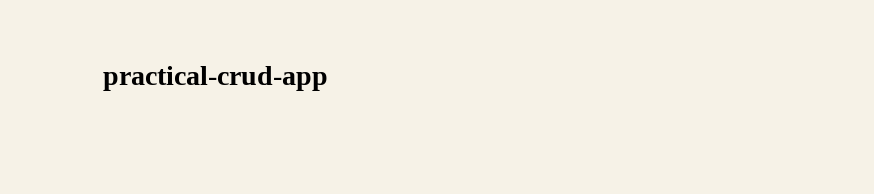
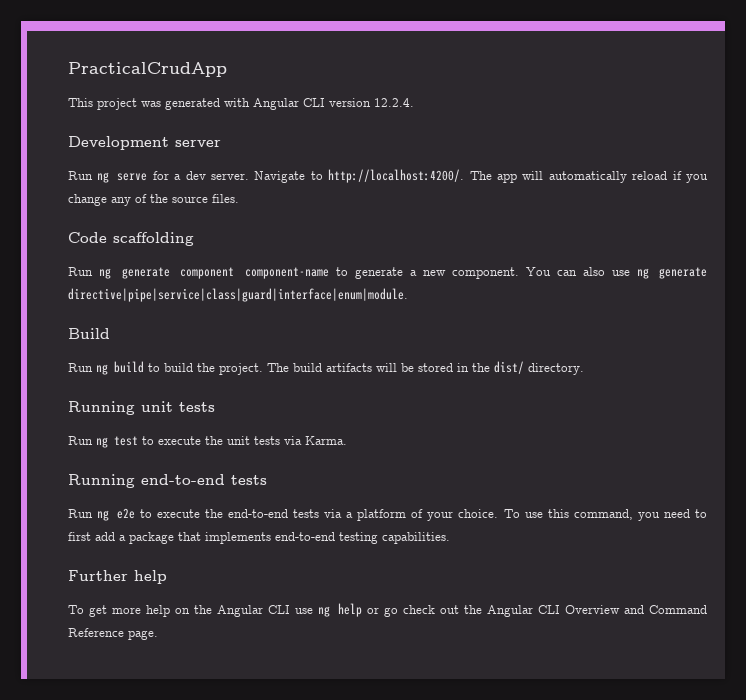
[103,66,328,91] practical-crud-app -> [68,62,227,77] [68,98,414,110] [68,136,221,150] [68,169,708,183] [68,194,239,206] [68,232,194,246] [68,267,707,279] [68,288,408,302] [68,328,110,339] [68,361,584,375] [68,401,215,415] [68,436,347,448] [68,474,267,488] [68,508,708,521] [68,532,450,544] [68,570,167,584] [68,603,707,617] [68,628,158,640] PracticalCrudApp // This project was generated with Angular CLI version 12.2.4. // Development server // Run ng serve for a dev server. Navigate to http://localhost:4200/. The app will automatically reload if you change any of the source files. // Code scaffolding // Run ng generate component component-name to generate a new component. You can also use ng generate directive|pipe|service|class|guard|interface|enum|module. // Build // Run ng build to build the project. The build artifacts will be stored in the dist/ directory. // Running unit tests // Run ng test to execute the unit tests via Karma. // Running end-to-end tests // Run ng e2e to execute the end-to-end tests via a platform of your choice. To use this command, you need to first add a package that implements end-to-end testing capabilities. // Further help // To get more help on the Angular CLI use ng help or go check out the Angular CLI Overview and Command Reference page.

